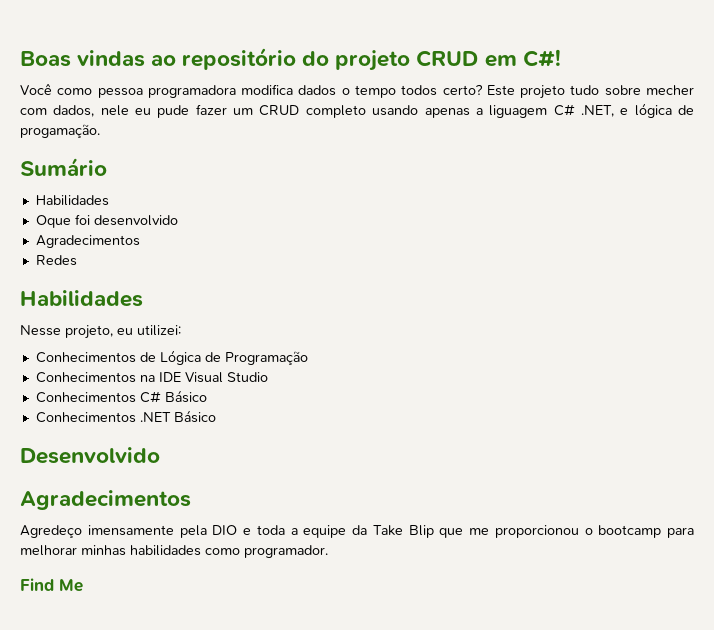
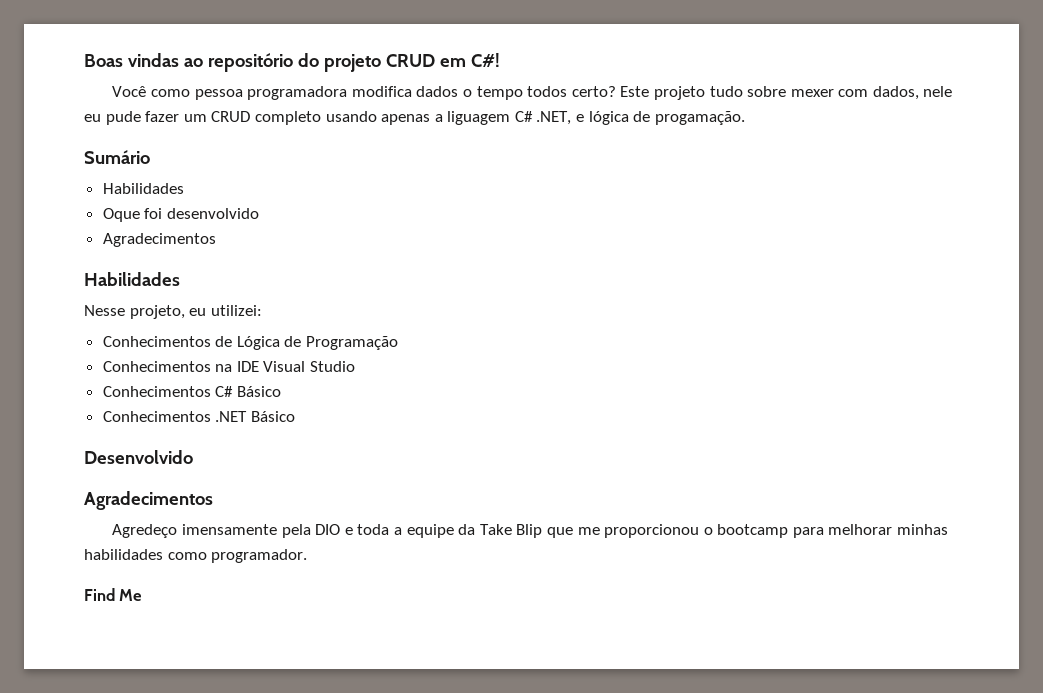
[646,85,695,95] mecher -> [790,89,834,97] mexer
[35,255,77,266] // Redes -> (216, 240) none

